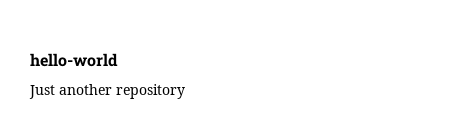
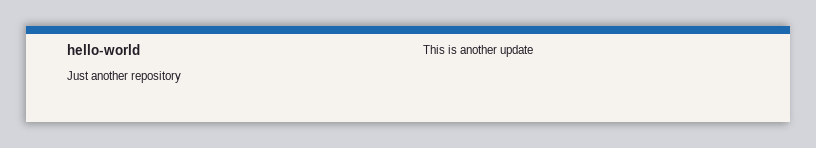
(185, 91) none -> [423,45,534,57] // This is another update

